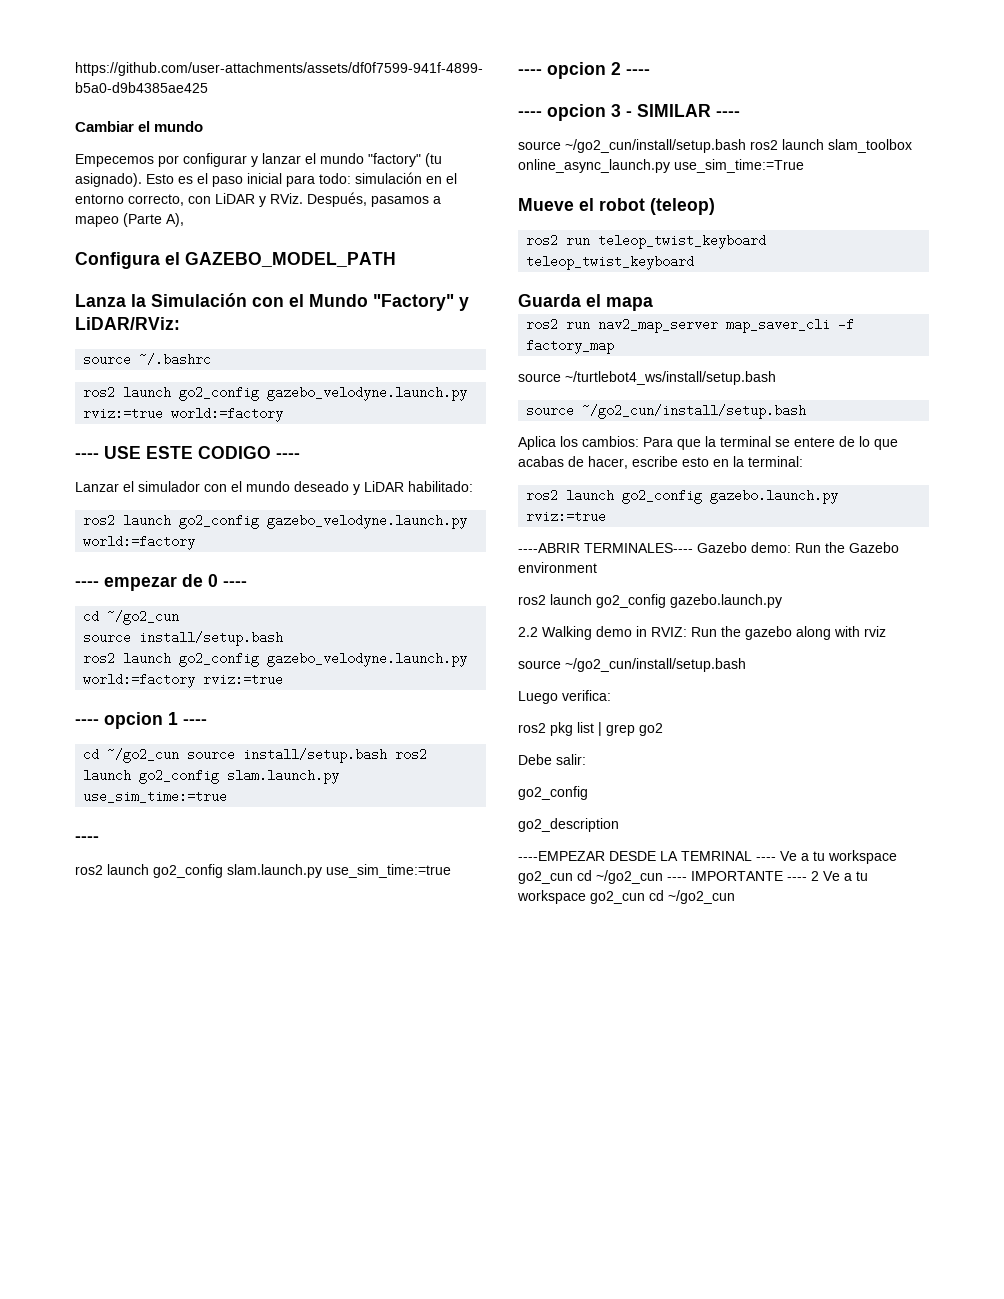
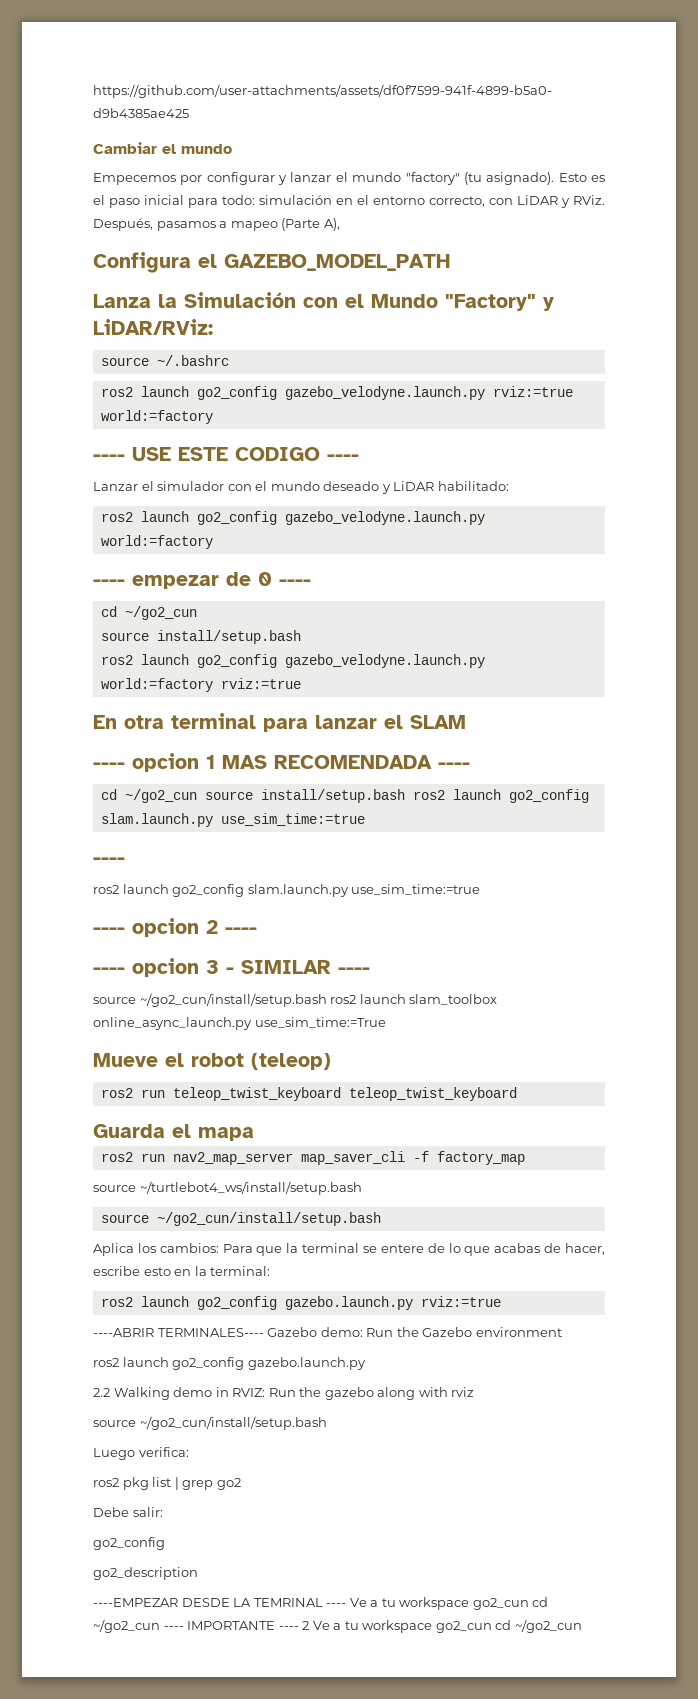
(284, 679) none -> [93,713,466,732] // En otra terminal para lanzar el SLAM
(178, 718) none -> [222,755,432,769] MAS RECOMENDADA

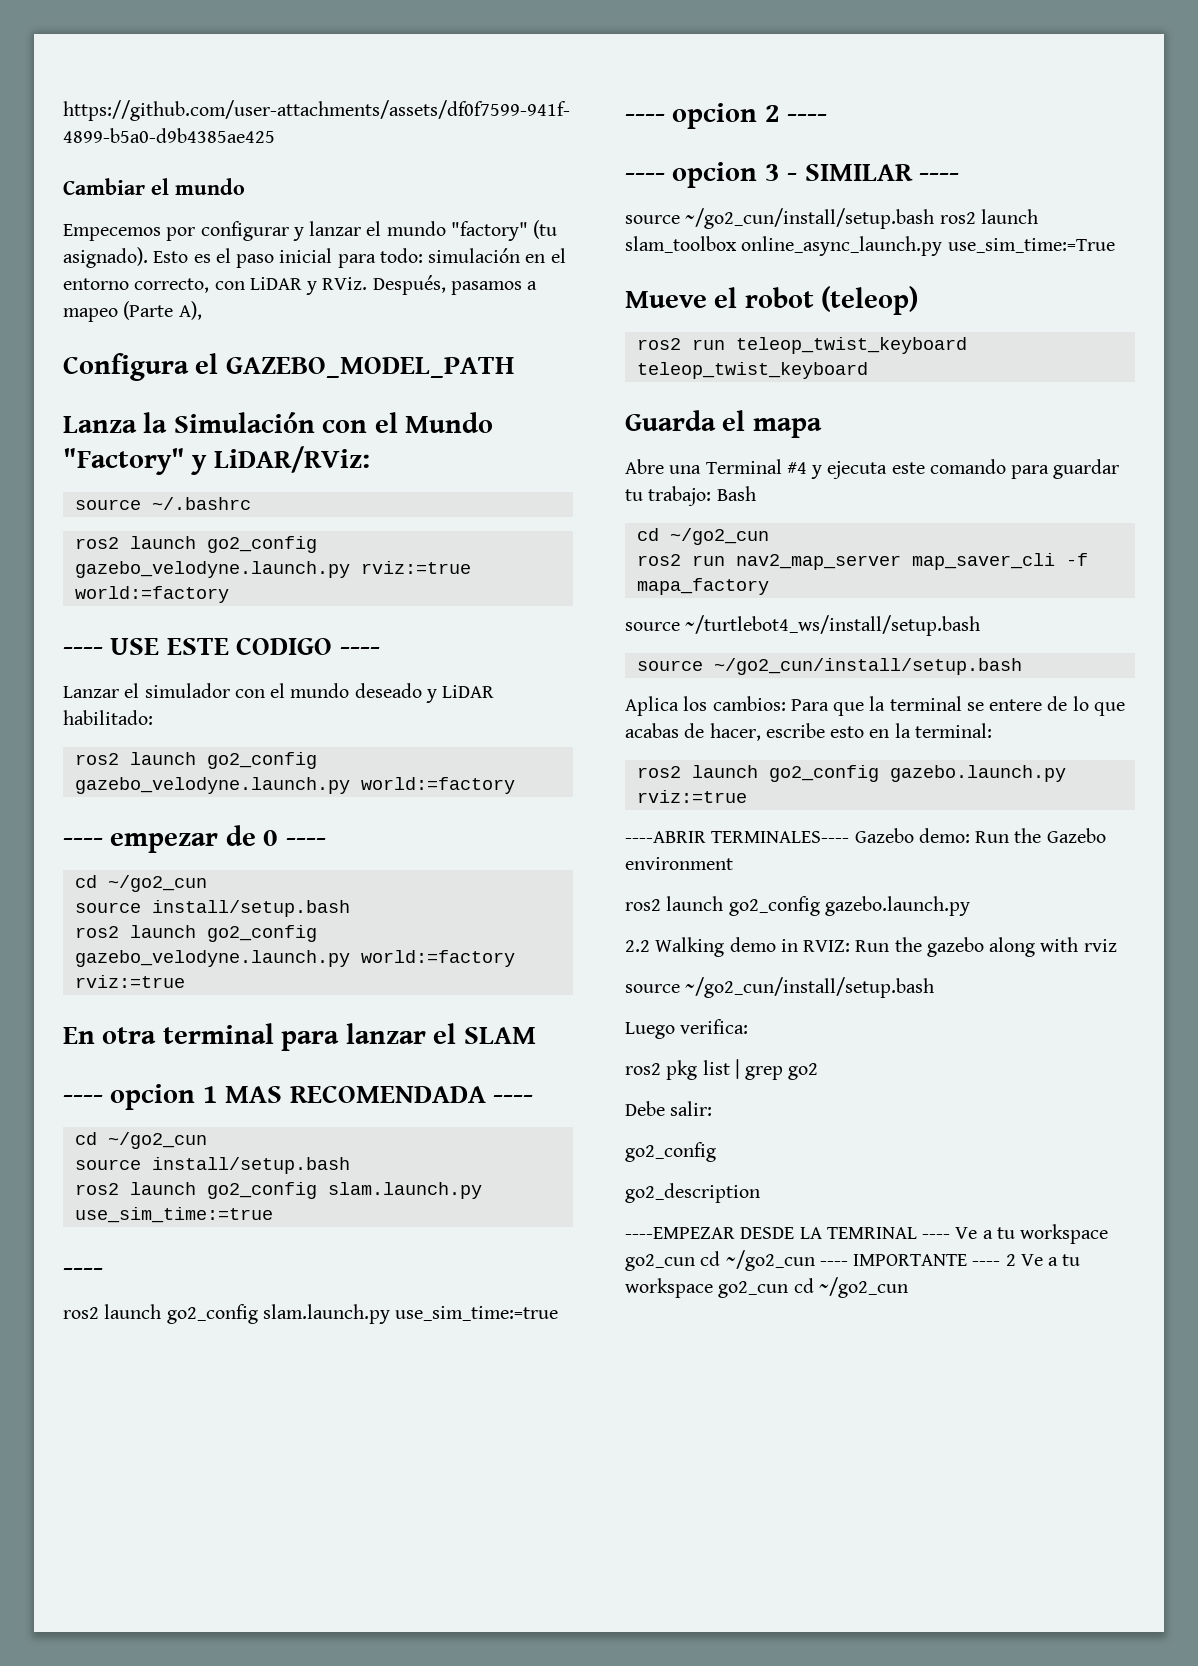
[204,789,405,803] source install/setup.bash -> [74,1157,350,1174] // source install/setup.bash //
(254, 1134) none -> [625,459,1120,479] [625,486,756,506] [636,528,769,545] // Abre una Terminal #4 y ejecuta este comando para guardar tu trabajo: Bash // cd ~/go2_cun
[436,1151,525,1165] factory_map -> [636,578,769,595] mapa_factory

